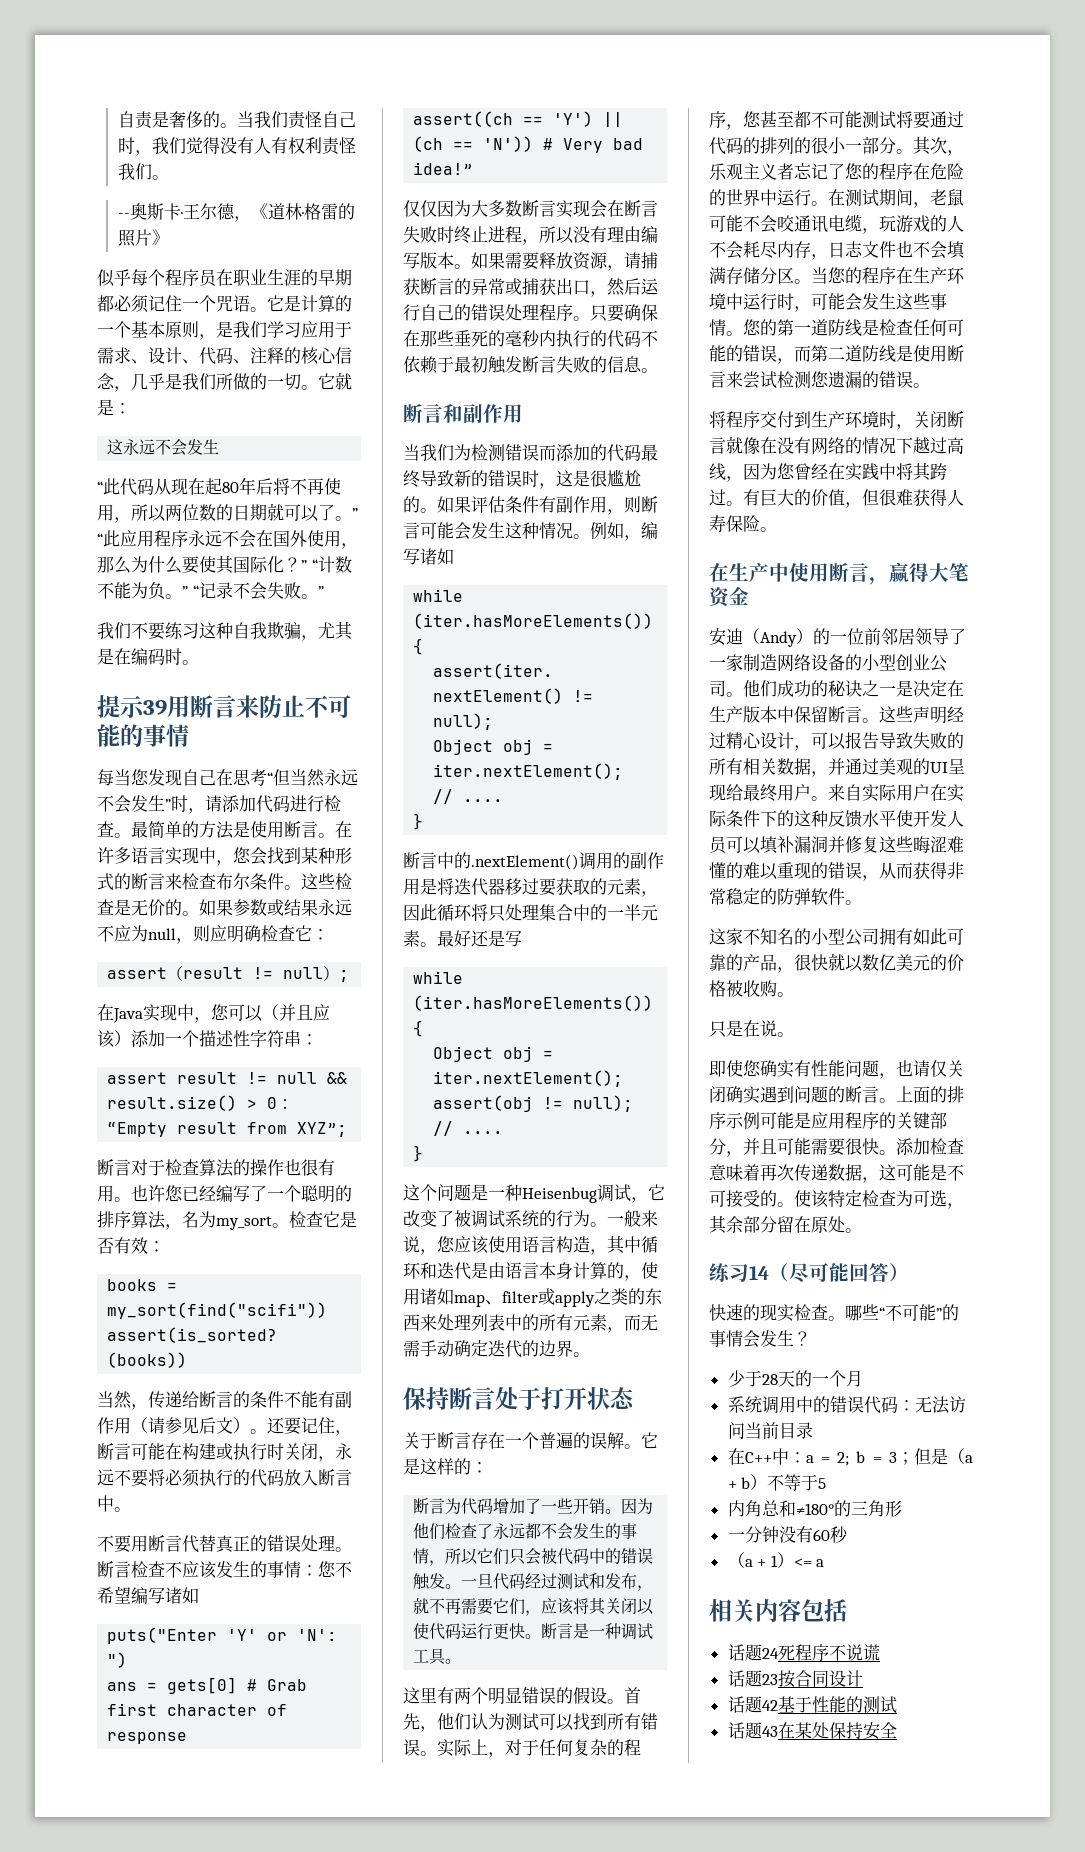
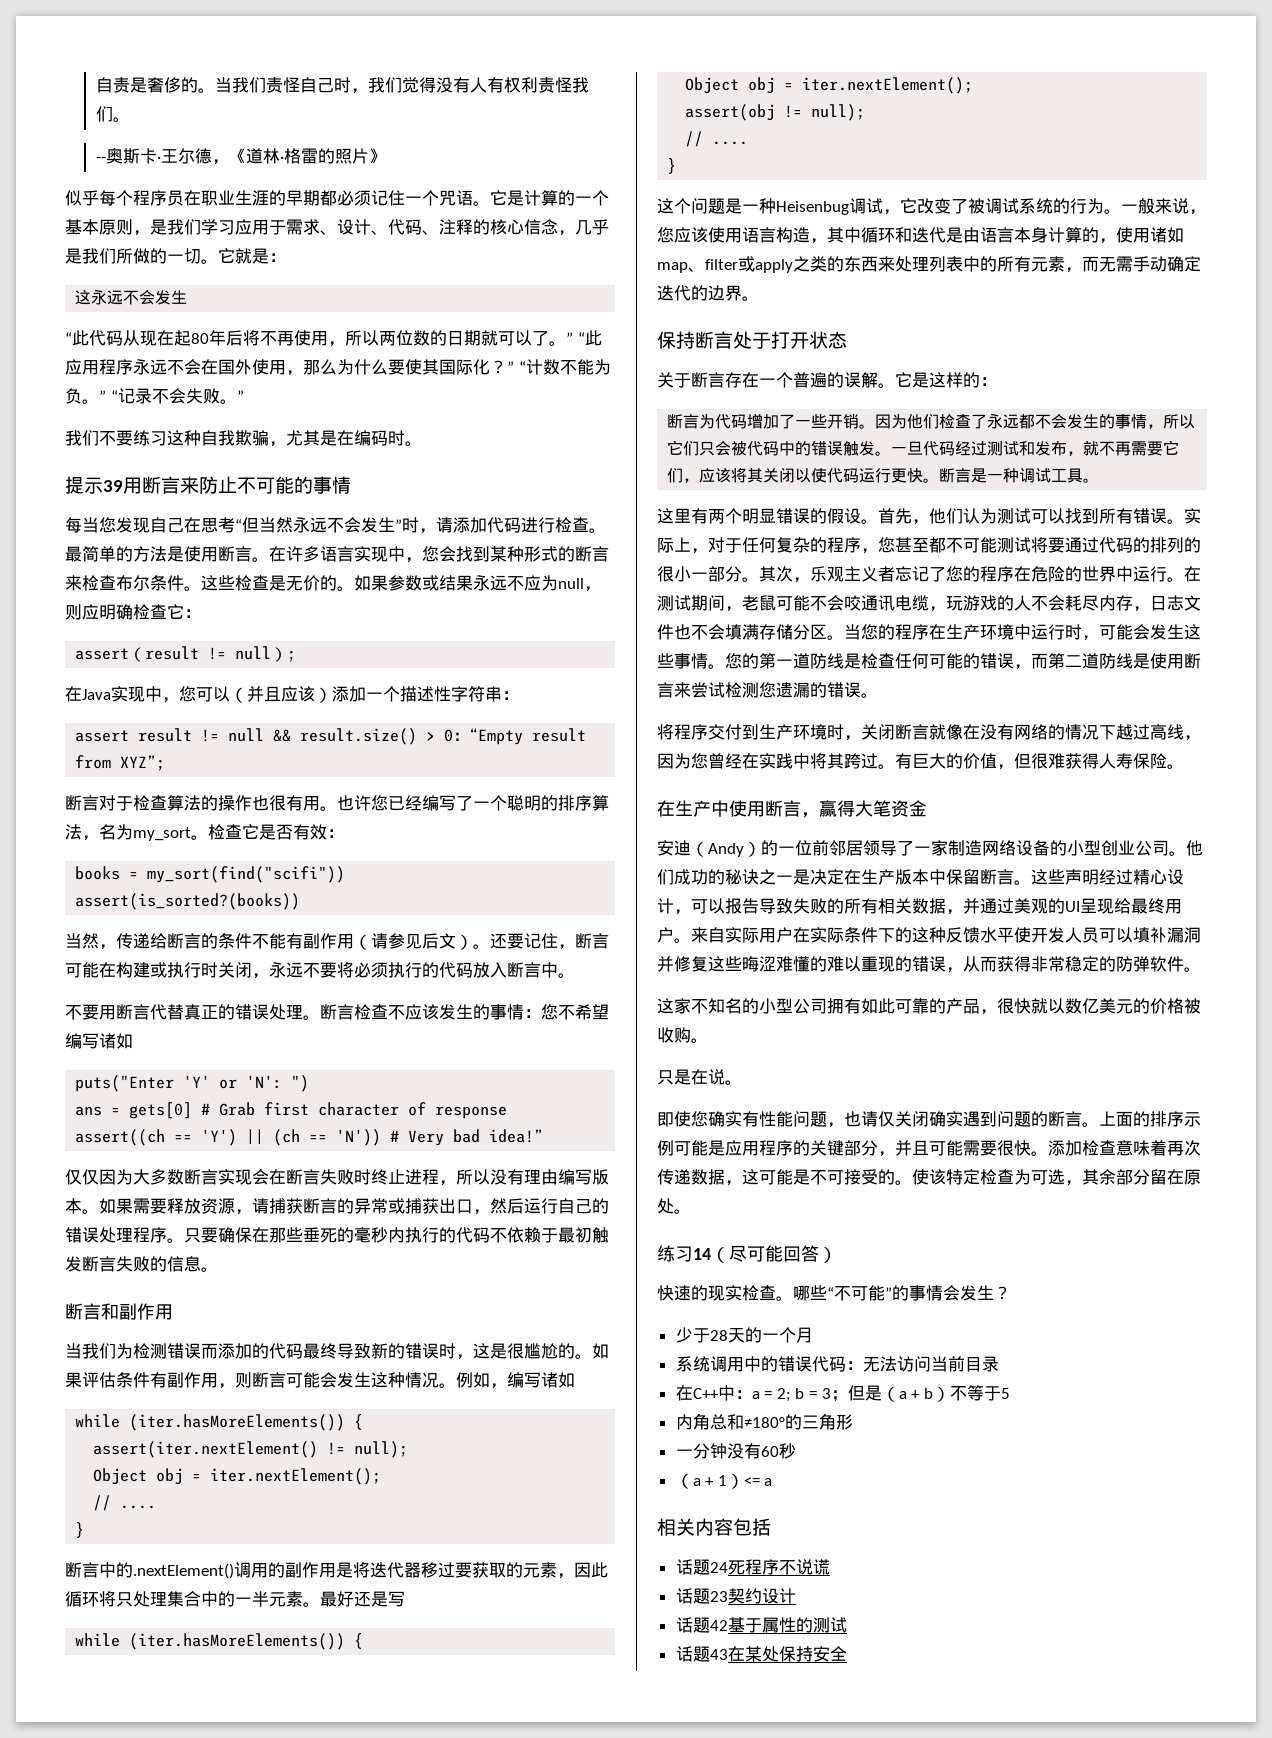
[777,1670,829,1688] 按合同 -> [727,1588,762,1604] 契约
[811,1696,846,1713] 性能 -> [761,1617,796,1633] 属性

